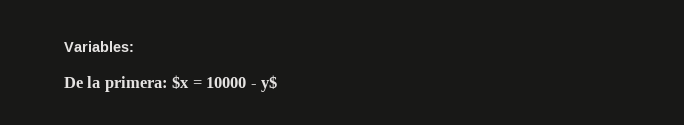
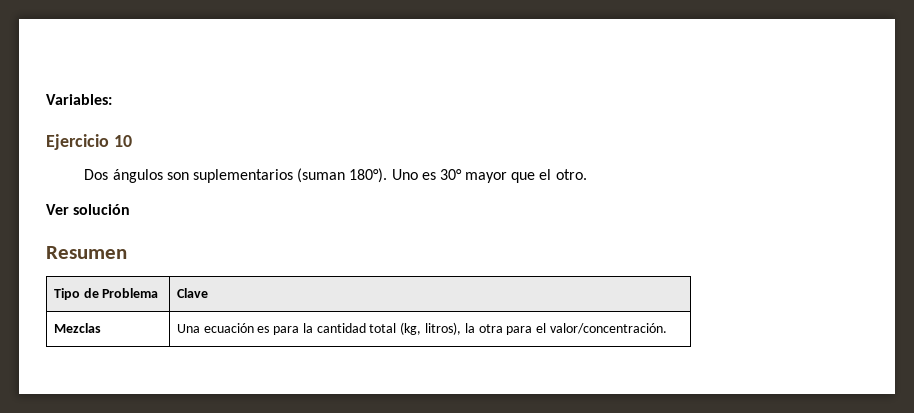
[64,75,278,92] De la primera: $x = 10000 - y$ -> [46,134,132,150] [84,168,587,183] [46,204,131,215] [46,246,127,259] [53,288,159,300] [176,288,208,298] [53,323,101,333] [176,322,667,335] Ejercicio 10 // Dos ángulos son suplementarios (suman 180°). Uno es 30° mayor que el otro. // Ver solución // Resumen // Tipo de Problema | Clave // Mezclas | Una ecuación es para la cantidad total (kg, litros), la otra para el valor/concentración.

